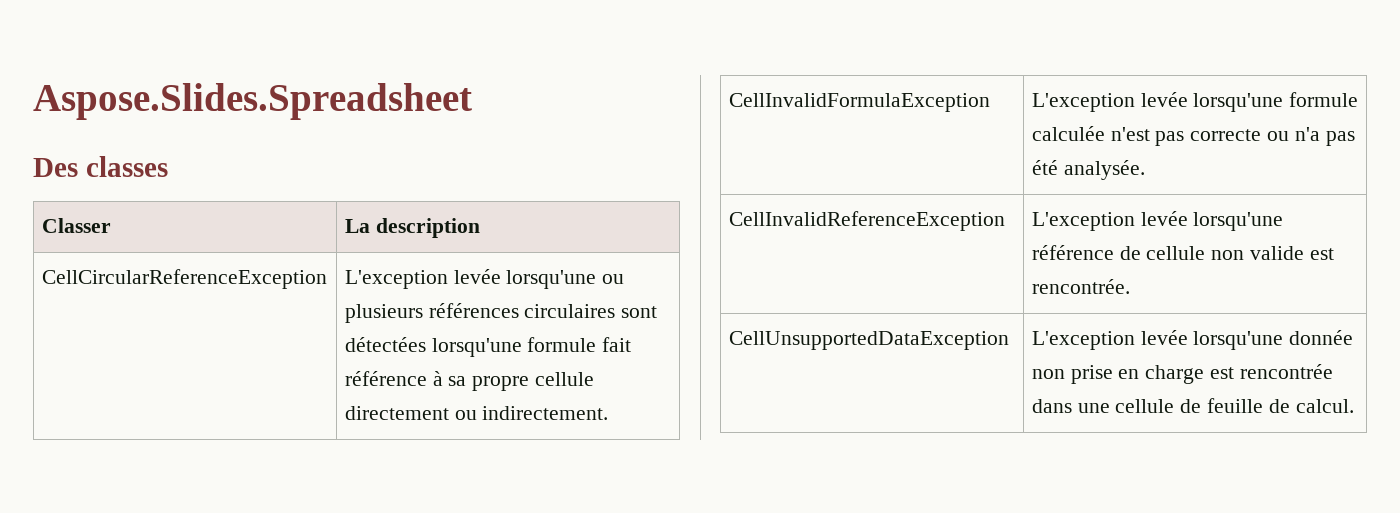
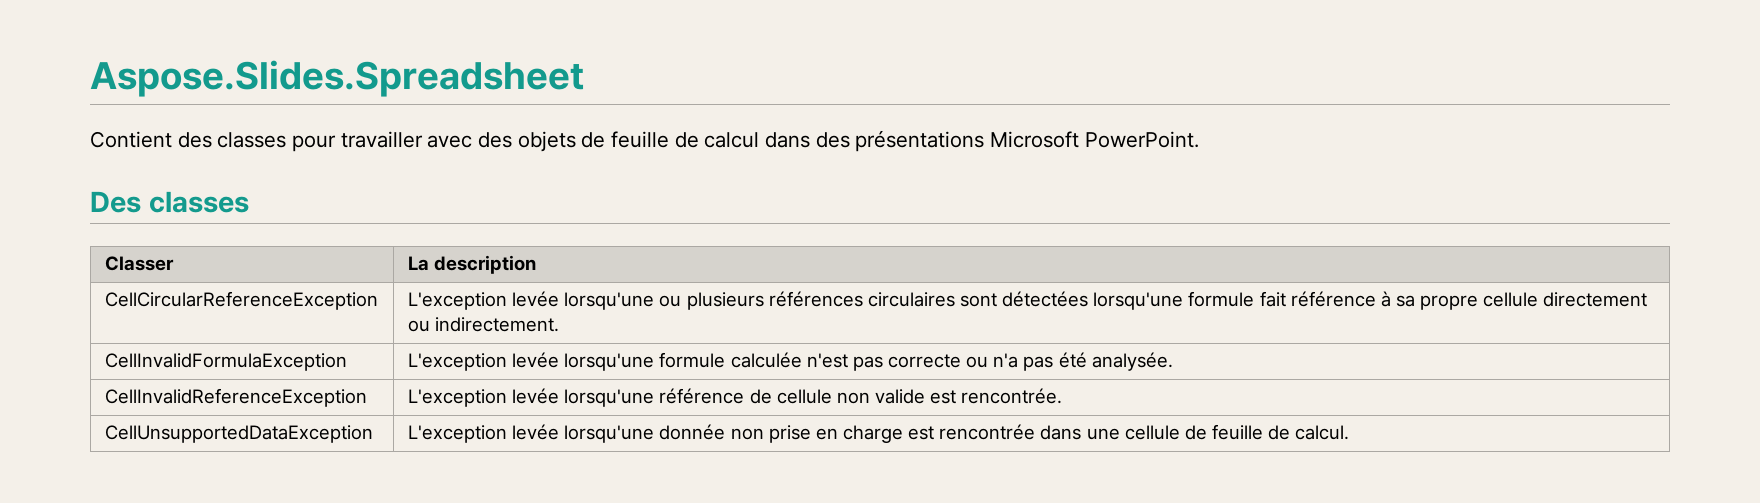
(472, 101) none -> [90,130,1199,152] // Contient des classes pour travailler avec des objets de feuille de calcul dans des présentations Microsoft PowerPoint.

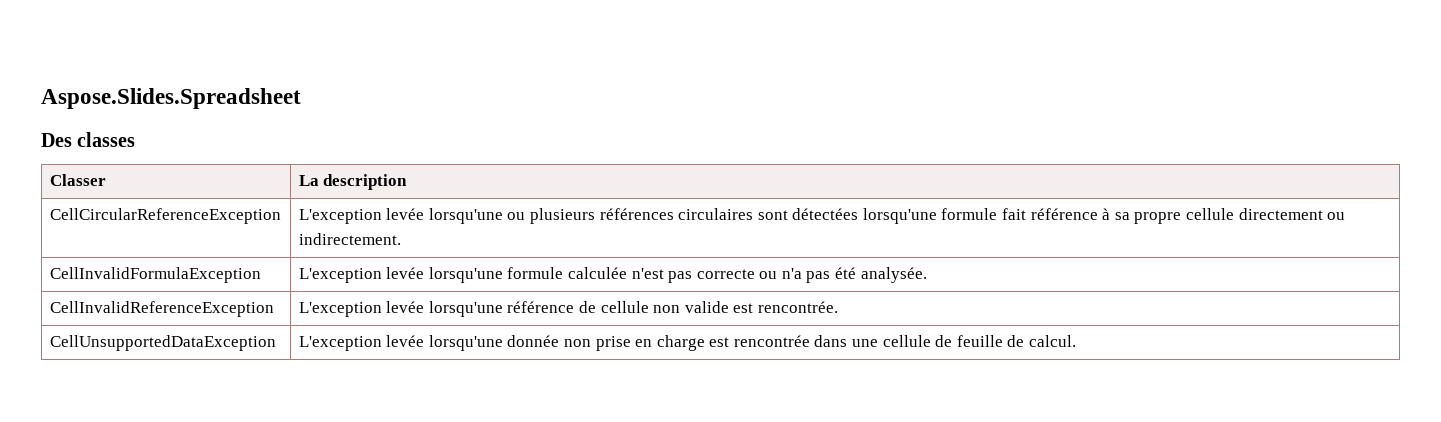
[90,130,1199,152] // Contient des classes pour travailler avec des objets de feuille de calcul dans des présentations Microsoft PowerPoint. -> (301, 98) none

